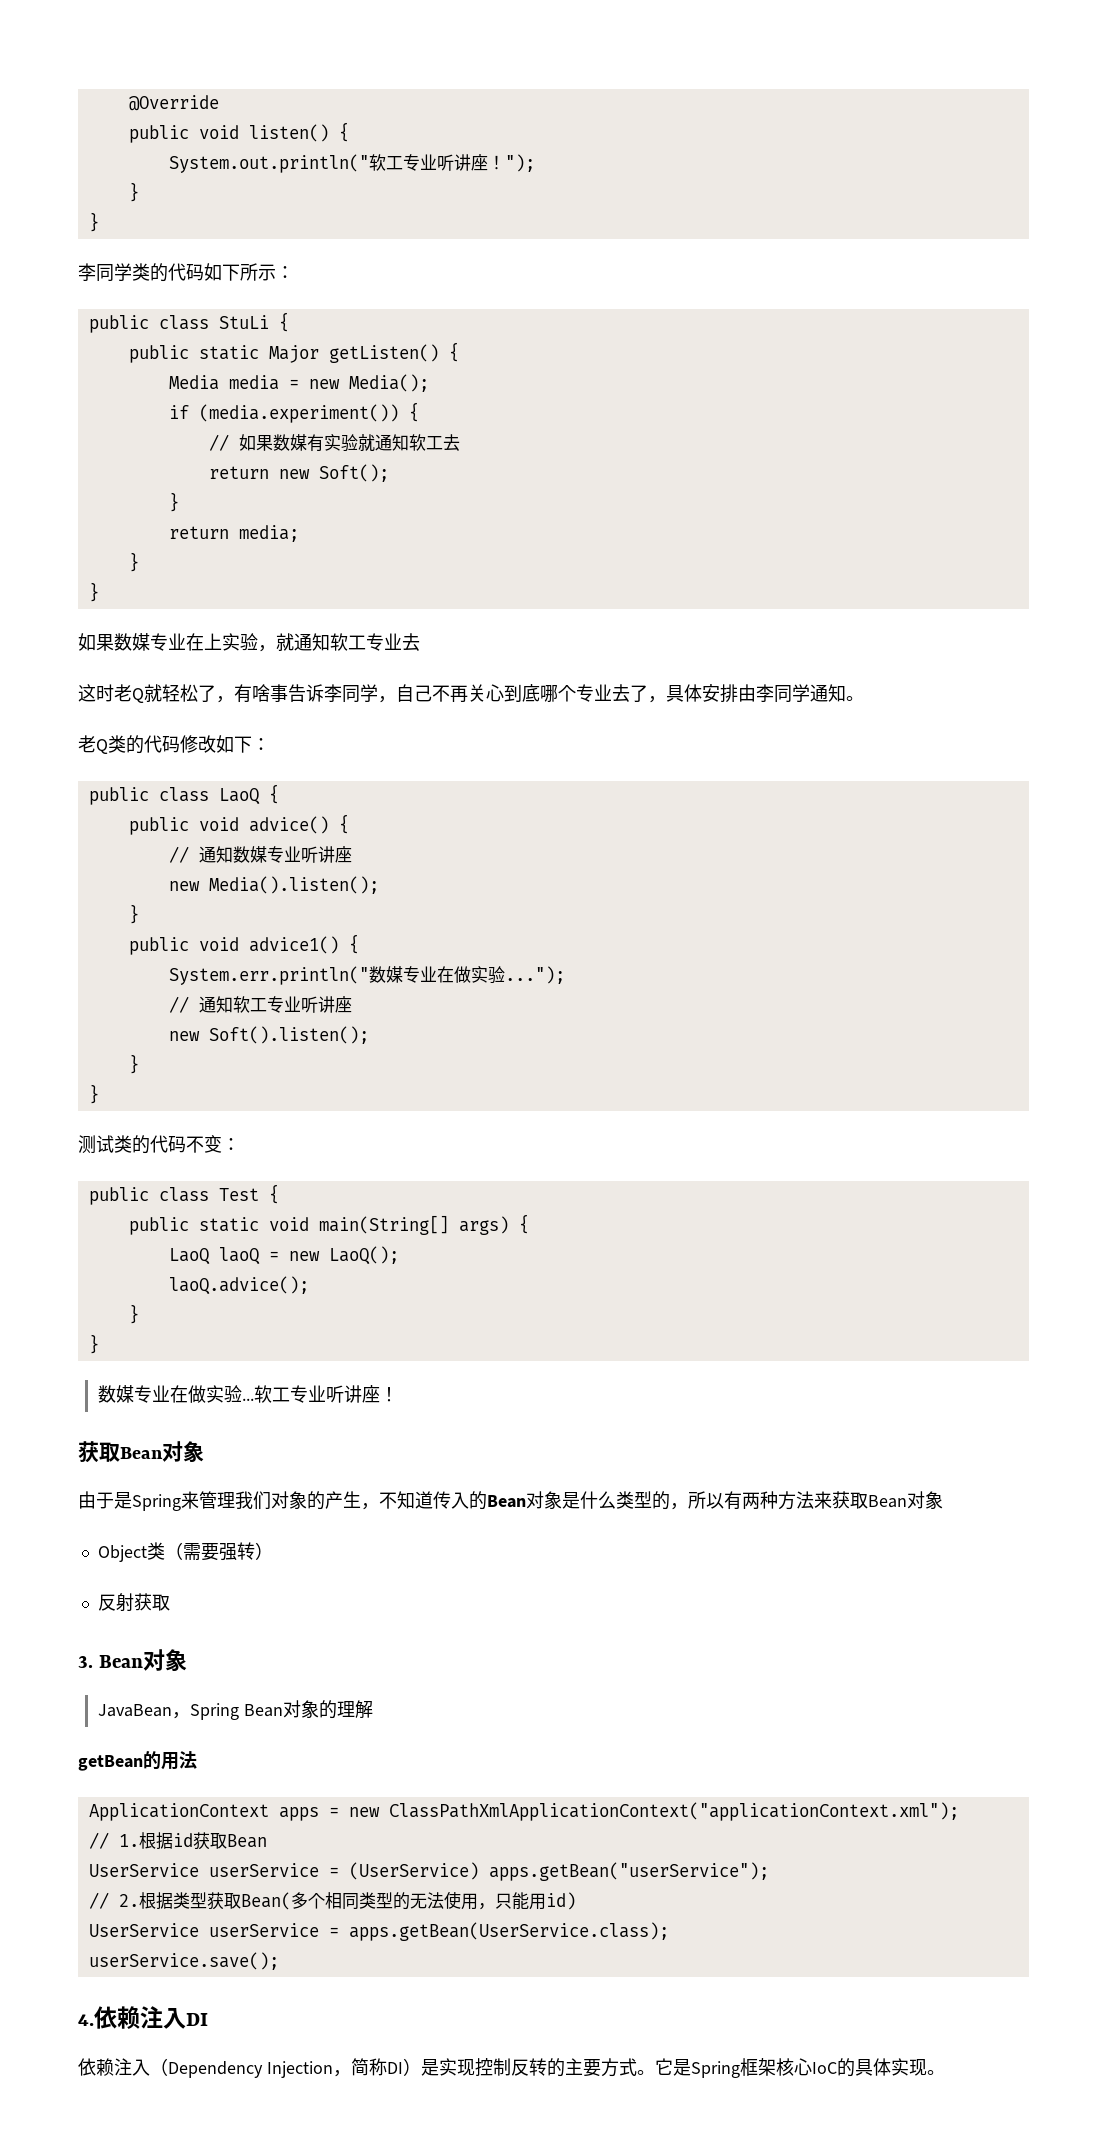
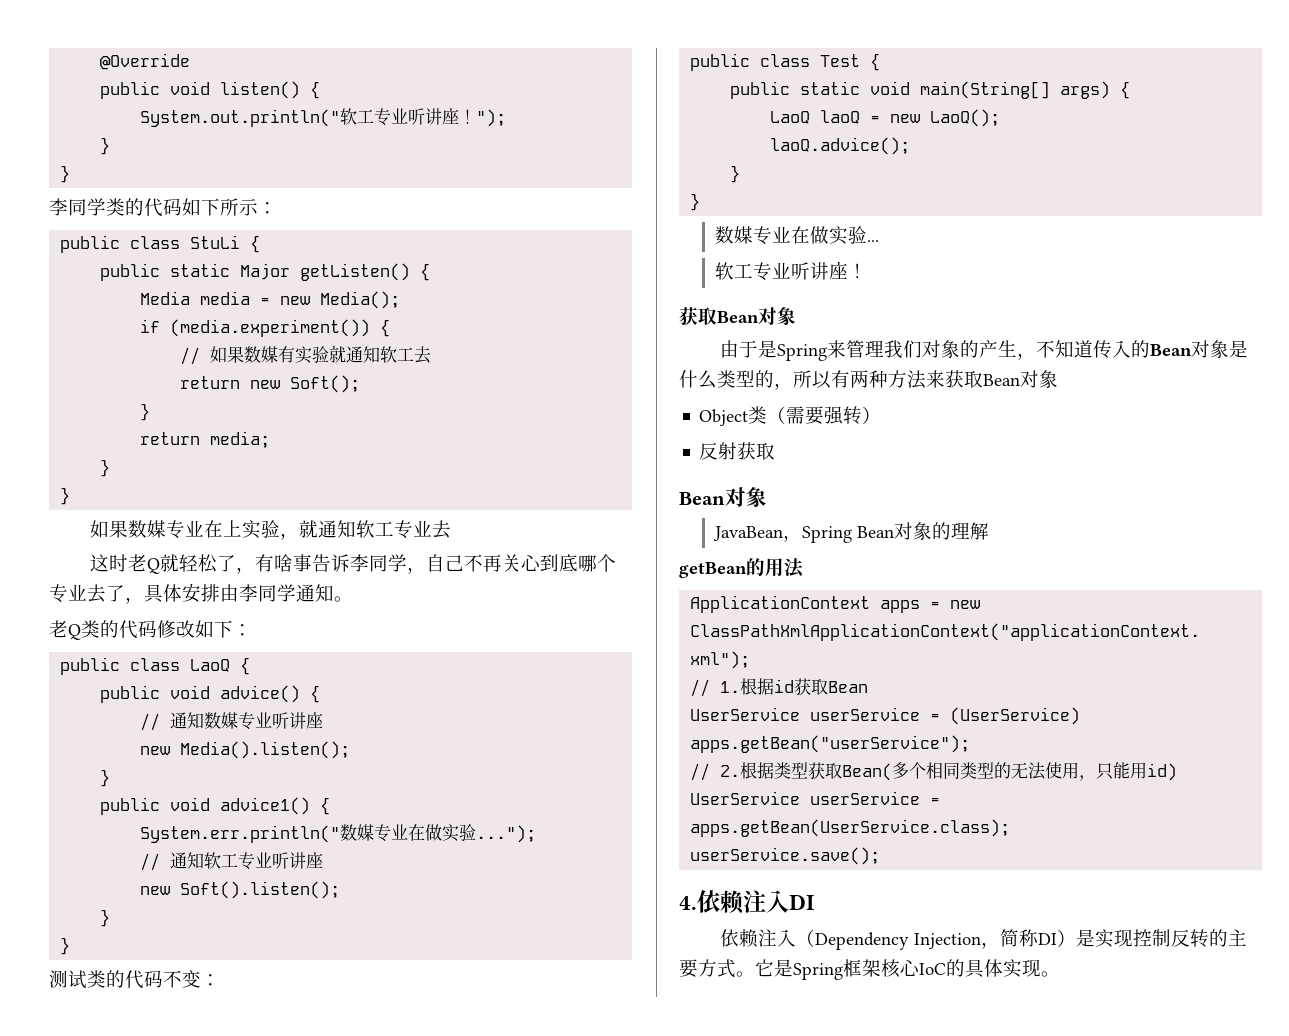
(255, 1399) none -> (880, 241) //
[78,1656,93,1668] 3. -> (776, 451) none

